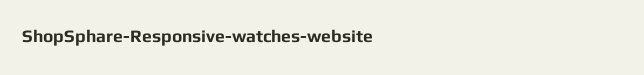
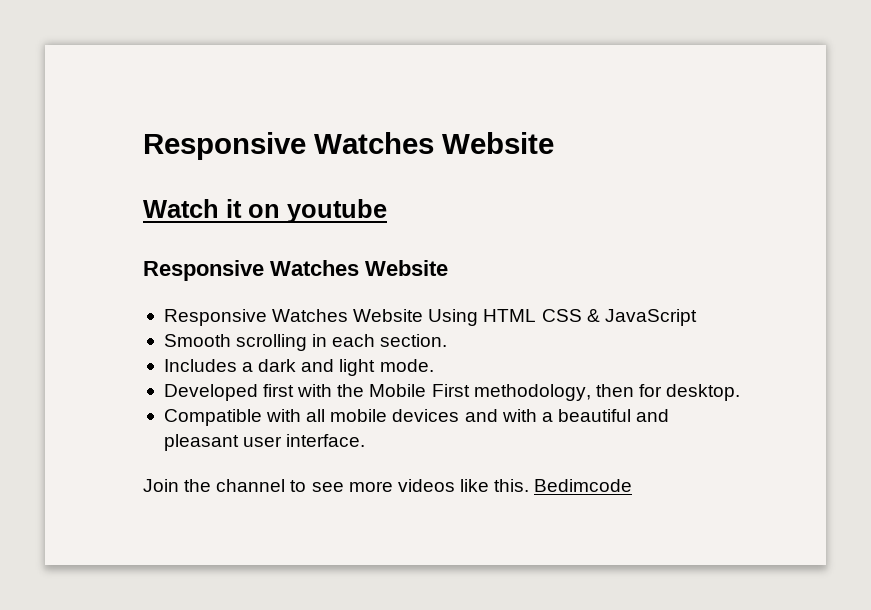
[22,29,373,46] ShopSphare-Responsive-watches-website -> [143,132,554,160] [143,199,387,223] [143,260,448,281] [163,309,697,326] [163,334,448,351] [163,359,434,376] [163,384,741,401] [163,409,670,426] [163,434,366,451] [143,479,633,492] Responsive Watches Website // Watch it on youtube // Responsive Watches Website // Responsive Watches Website Using HTML CSS & JavaScript // Smooth scrolling in each section. // Includes a dark and light mode. // Developed first with the Mobile First methodology, then for desktop. // Compatible with all mobile devices and with a beautiful and pleasant user interface. // Join the channel to see more videos like this. Bedimcode

